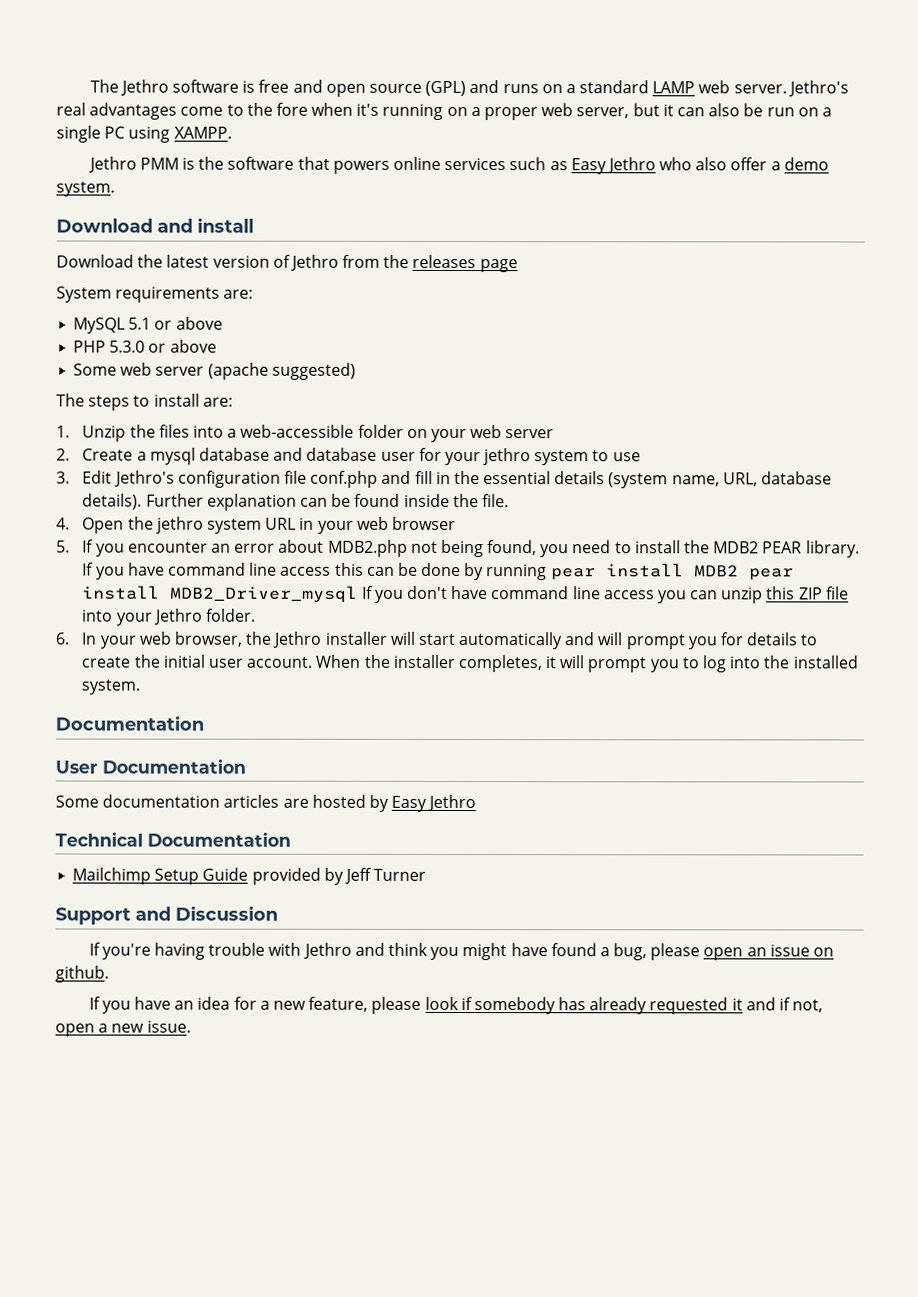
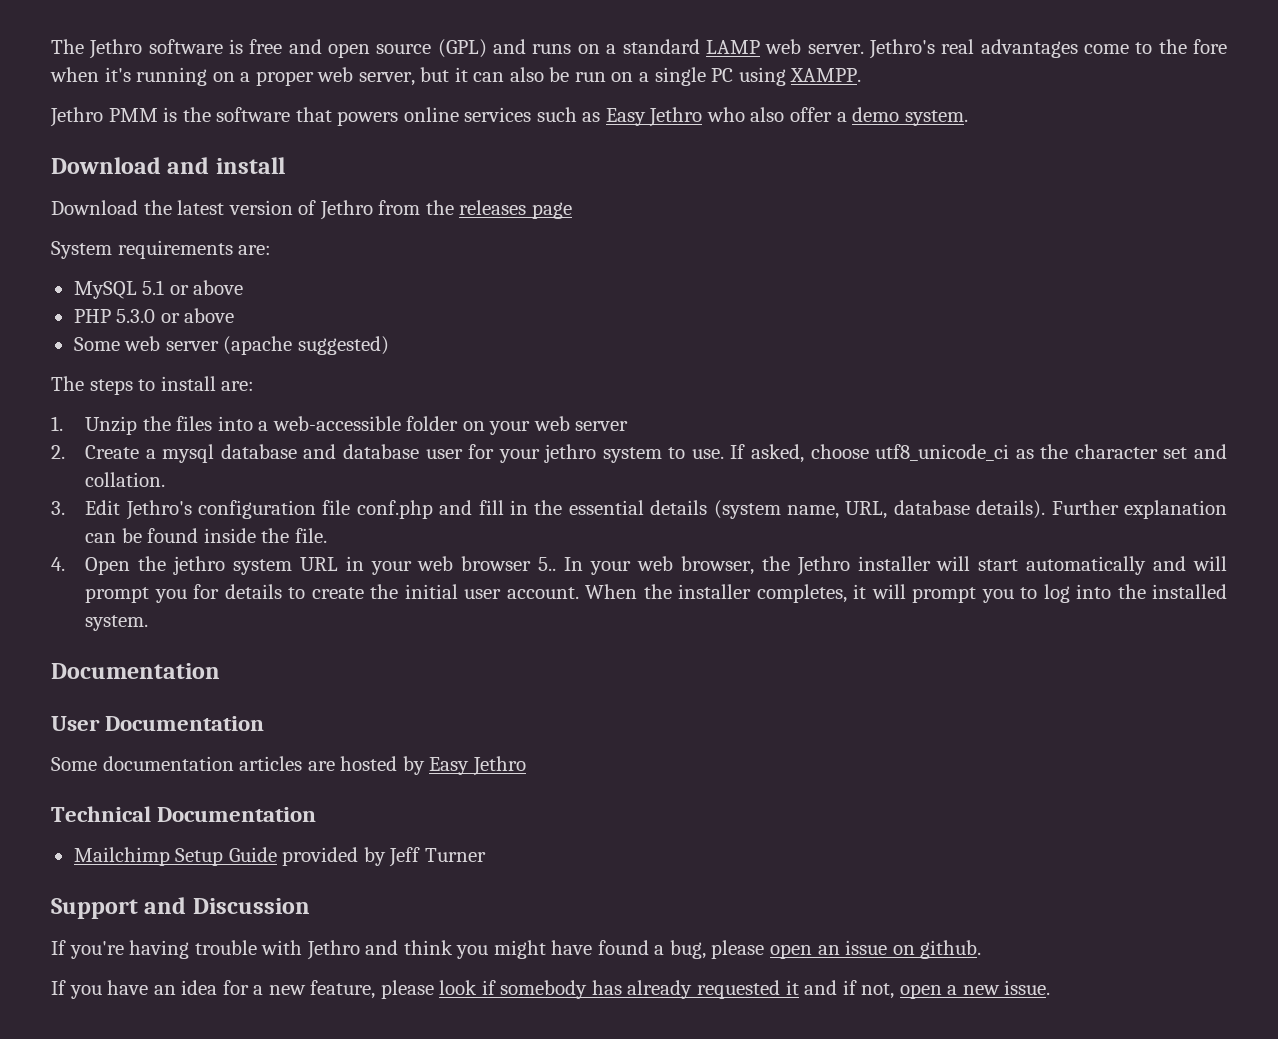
[612,452,641,462] use -> [691,444,1227,463] [85,472,166,487] use. If asked, choose utf8_unicode_ci as the character set and collation.
[56,539,860,558] [82,562,794,581] [82,585,849,604] [82,608,256,626] [56,632,70,645] // 5. If you encounter an error about MDB2.php not being found, you need to install the MDB2 PEAR library. If you have command line access this can be done by running pear install MDB2 pear install MDB2_Driver_mysql If you don't have command line access you can unzip this ZIP file into your Jethro folder. // 6. -> [538,557,557,571] 5..

